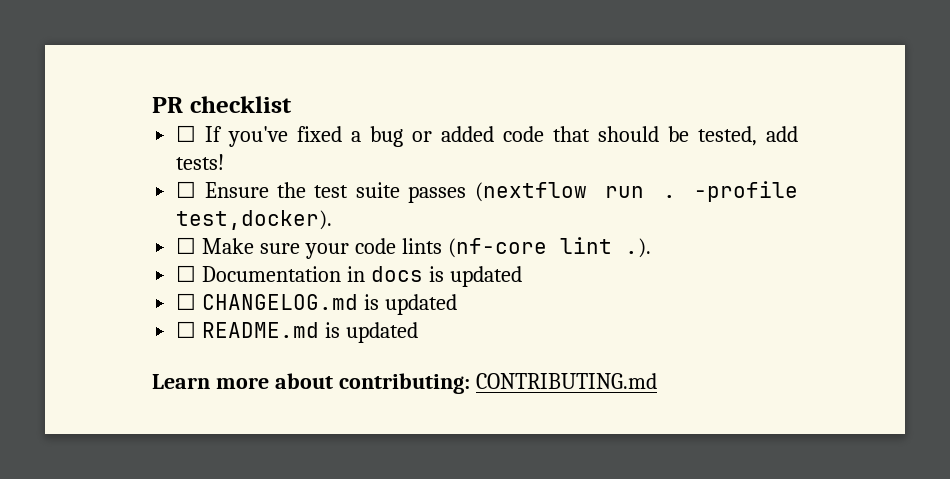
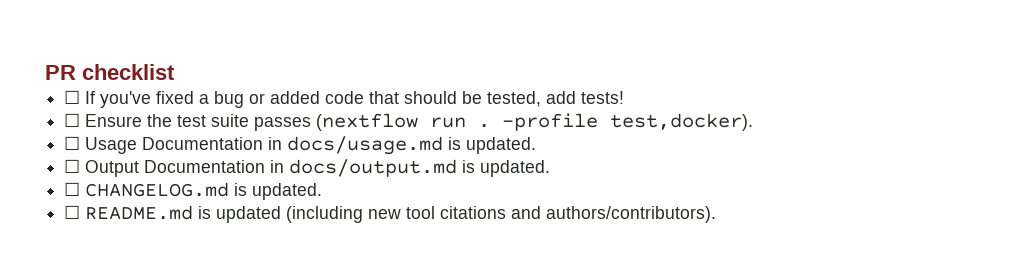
[202,237,651,259] [176,265,522,287] Make sure your code lints (nf-core lint .). // ☐ Documentation in docs is updated -> [85,136,537,155] [64,159,551,177] Usage Documentation in docs/usage.md is updated. // ☐ Output Documentation in docs/output.md is updated.
[385,294,458,315] updated -> [252,183,323,200] updated.
[152,373,657,394] // Learn more about contributing: CONTRIBUTING.md -> [286,206,717,223] (including new tool citations and authors/contributors).

